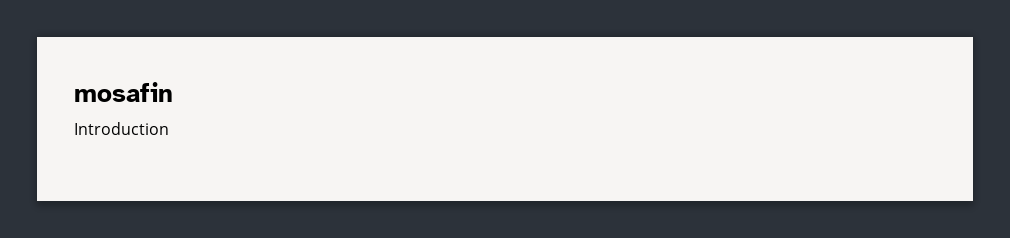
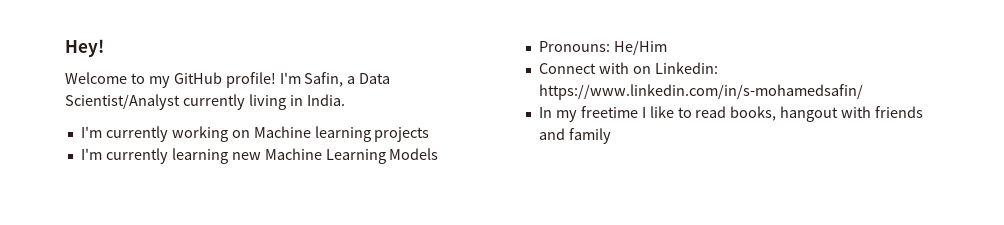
[74,82,173,102] [74,122,169,135] mosafin // Introduction -> [65,39,104,57] [65,72,391,88] [65,94,345,110] [80,126,430,142] [80,148,439,164] [538,40,667,55] [538,62,718,74] [538,84,863,100] [538,106,924,122] [538,128,611,144] Hey! // Welcome to my GitHub profile! I'm Safin, a Data Scientist/Analyst currently living in India. // I'm currently working on Machine learning projects // I'm currently learning new Machine Learning Models // Pronouns: He/Him // Connect with on Linkedin: https://www.linkedin.com/in/s-mohamedsafin/ // In my freetime I like to read books, hangout with friends and family

